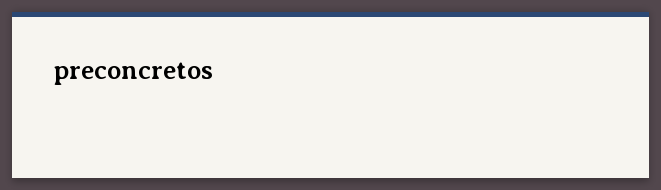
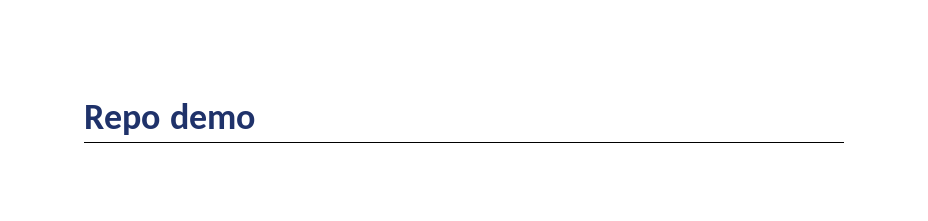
[54,62,213,85] preconcretos -> [84,103,255,135] Repo demo

